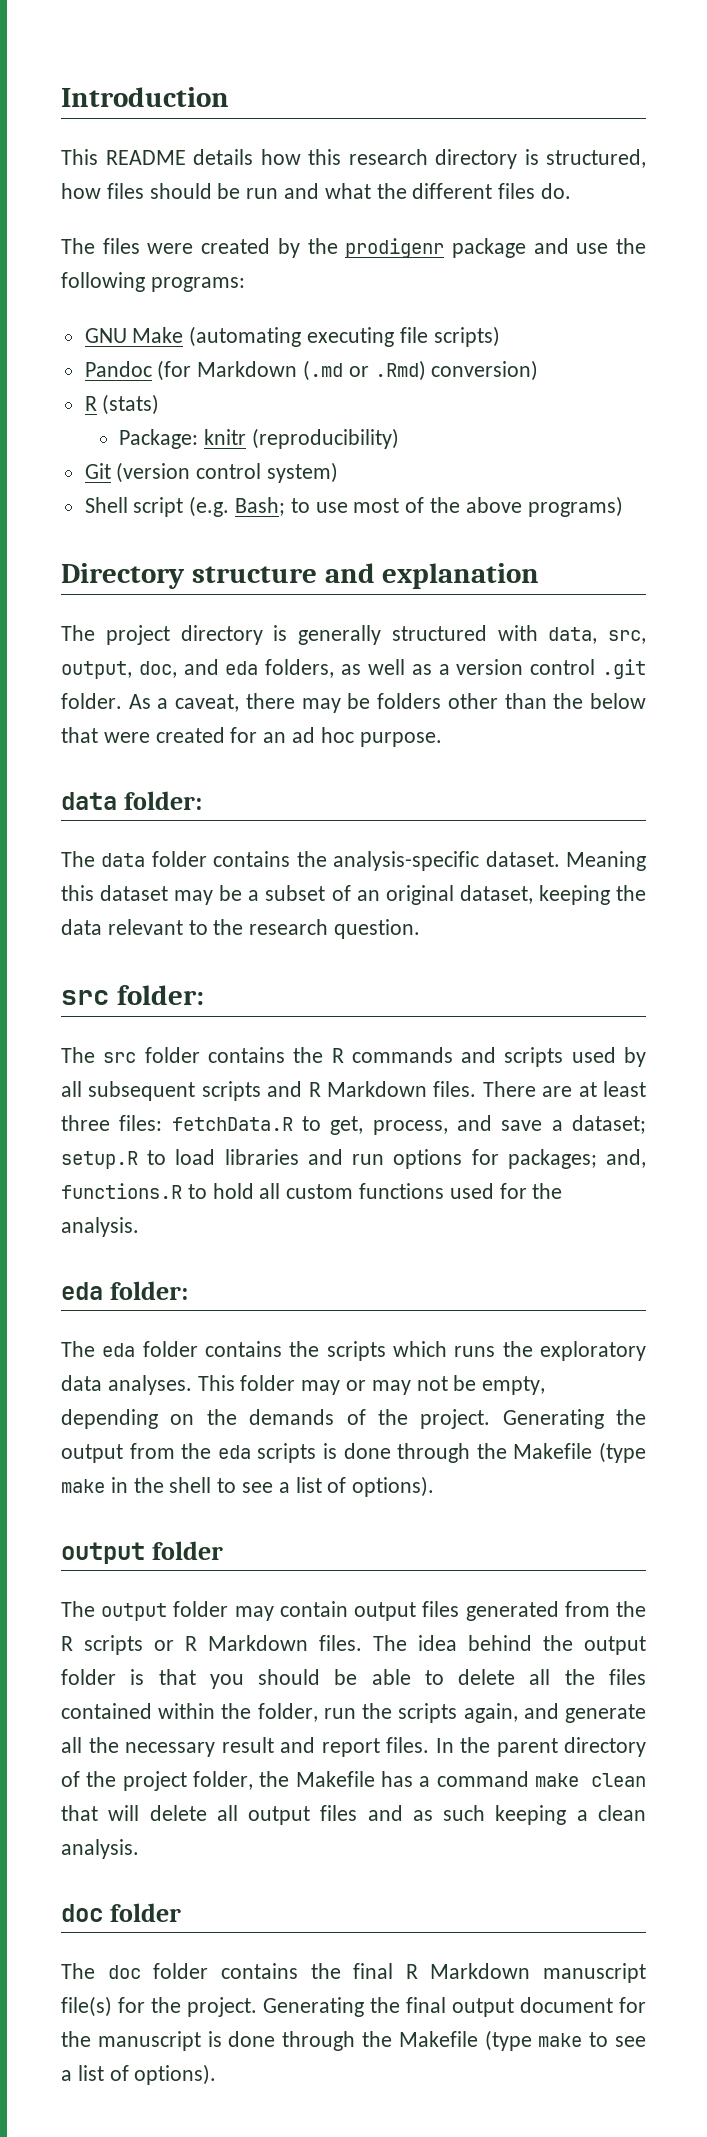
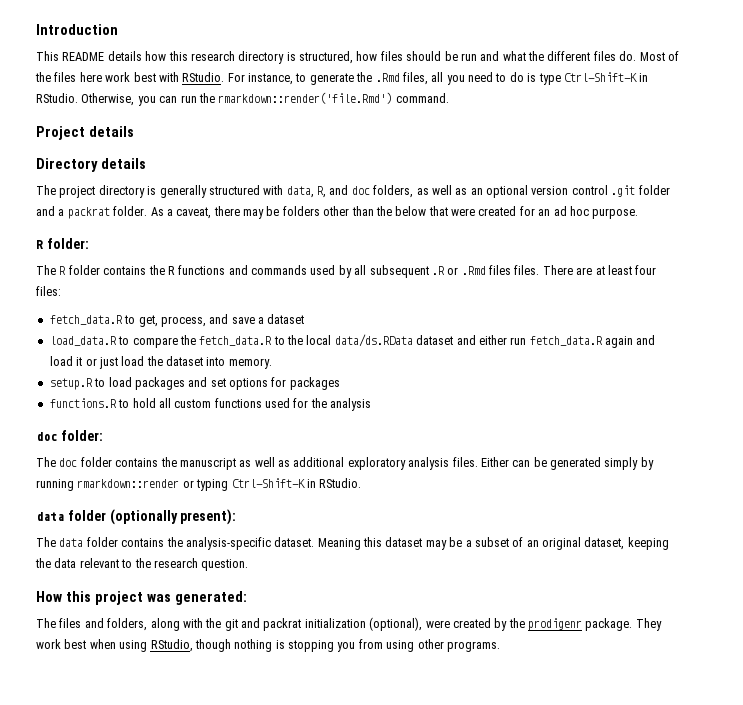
[61,238,646,258] [61,272,245,292] [84,326,500,347] [84,360,539,381] [84,394,160,415] [119,428,399,449] [84,462,339,483] [84,496,623,517] [61,563,540,589] // The files were created by the prodigenr package and use the following programs: // GNU Make (automating executing file scripts) // Pandoc (for Markdown (.md or .Rmd) conversion) // R (stats) // Package: knitr (reproducibility) // Git (version control system) // Shell script (e.g. Bash; to use most of the above programs) // Directory structure and explanation -> [639,51,679,61] [35,72,649,85] [36,92,449,106] [36,126,134,140] [36,158,146,172] Most of the files here work best with RStudio. For instance, to generate the .Rmd files, all you need to do is type Ctrl-Shift-K in RStudio. Otherwise, you can run the rmarkdown::render('file.Rmd') command. // Project details // Directory details
[608,630,646,644] [61,659,259,679] src, output, doc, and eda -> [317,185,370,198] R, and doc
[438,664,450,675] a -> [470,185,528,198] an optional
(646, 669) none -> [638,185,670,195] [36,206,110,219] folder and a packrat
[61,791,203,810] data folder: -> [36,238,89,249] [36,265,657,278] [36,286,61,296] [49,314,305,327] [49,334,656,348] [49,356,272,369] [49,377,340,390] [49,398,372,411] [36,430,103,441] [36,457,654,470] [36,478,362,491] [36,509,237,525] R folder: // The R folder contains the R functions and commands used by all subsequent .R or .Rmd files files. There are at least four files: // fetch_data.R to get, process, and save a dataset // load_data.R to compare the fetch_data.R to the local data/ds.RData dataset and either run fetch_data.R again and load it or just load the dataset into memory. // setup.R to load packages and set options for packages // functions.R to hold all custom functions used for the analysis // doc folder: // The doc folder contains the manuscript as well as additional exploratory analysis files. Either can be generated simply by running rmarkdown::render or typing Ctrl-Shift-K in RStudio. // data folder (optionally present):
[61,985,204,1005] [61,1047,646,1067] [61,1081,646,1101] [61,1115,646,1135] [61,1149,646,1169] [61,1183,563,1199] [61,1217,139,1237] [61,1281,189,1300] [61,1341,646,1361] [61,1375,546,1395] [61,1409,646,1429] [61,1442,646,1463] [61,1476,435,1497] [61,1541,224,1564] [61,1601,646,1621] [61,1635,646,1655] [61,1669,646,1689] [61,1703,646,1723] [61,1737,646,1757] [61,1771,646,1791] [61,1805,646,1825] [61,1839,139,1859] [61,1903,182,1922] [61,1963,646,1983] [61,1996,646,2017] [61,2030,646,2051] [61,2064,217,2085] src folder: // The src folder contains the R commands and scripts used by all subsequent scripts and R Markdown files. There are at least three files: fetchData.R to get, process, and save a dataset; setup.R to load libraries and run options for packages; and, functions.R to hold all custom functions used for the analysis. // eda folder: // The eda folder contains the scripts which runs the exploratory data analyses. This folder may or may not be empty, depending on the demands of the project. Generating the output from the eda scripts is done through the Makefile (type make in the shell to see a list of options). // output folder // The output folder may contain output files generated from the R scripts or R Markdown files. The idea behind the output folder is that you should be able to delete all the files contained within the folder, run the scripts again, and generate all the necessary result and report files. In the parent directory of the project folder, the Makefile has a command make clean that will delete all output files and as such keeping a clean analysis. // doc folder // The doc folder contains the final R Markdown manuscript file(s) for the project. Generating the final output document for the manuscript is done through the Makefile (type make to see a list of options). -> [36,591,247,605] [36,617,662,631] [36,639,500,652] How this project was generated: // The files and folders, along with the git and packrat initialization (optional), were created by the prodigenr package. They work best when using RStudio, though nothing is stopping you from using other programs.

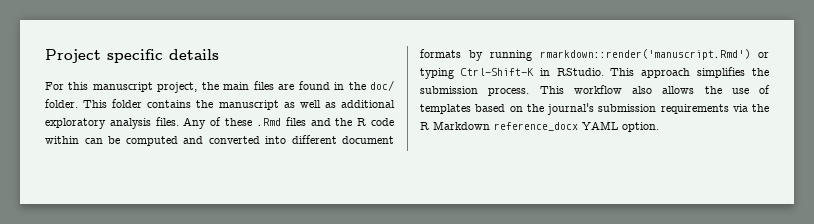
[36,24,118,35] [36,51,679,64] [35,72,649,85] [36,92,449,106] [36,126,134,140] [36,158,146,172] [36,185,670,198] [36,206,639,219] [36,238,89,249] [36,265,657,278] [36,286,61,296] [49,314,305,327] [49,334,656,348] [49,356,272,369] [49,377,340,390] [49,398,372,411] [36,430,103,441] [36,457,78,467] Introduction // This README details how this research directory is structured, how files should be run and what the different files do. Most of the files here work best with RStudio. For instance, to generate the .Rmd files, all you need to do is type Ctrl-Shift-K in RStudio. Otherwise, you can run the rmarkdown::render('file.Rmd') command. // Project details // Directory details // The project directory is generally structured with data, R, and doc folders, as well as an optional version control .git folder and a packrat folder. As a caveat, there may be folders other than the below that were created for an ad hoc purpose. // R folder: // The R folder contains the R functions and commands used by all subsequent .R or .Rmd files files. There are at least four files: // fetch_data.R to get, process, and save a dataset // load_data.R to compare the fetch_data.R to the local data/ds.RData dataset and either run fetch_data.R again and load it or just load the dataset into memory. // setup.R to load packages and set options for packages // functions.R to hold all custom functions used for the analysis // doc folder: // The doc -> [45,49,219,63] [45,80,395,93] [45,99,108,108] Project specific details // For this manuscript project, the main files are found in the doc/ folder. This
[480,457,639,470] Either can be generated simply -> [183,117,394,129] [45,135,394,146] [420,49,461,58] Any of these .Rmd files and the R code within can be computed and converted into different document formats
[77,479,180,488] rmarkdown::render -> [540,49,750,60] rmarkdown::render('manuscript.Rmd')
[36,509,237,525] [36,537,669,550] [35,558,249,571] [36,591,247,605] [36,617,662,631] [36,639,500,652] // data folder (optionally present): // The data folder contains the analysis-specific dataset. Meaning this dataset may be a subset of an original dataset, keeping the data relevant to the research question. // How this project was generated: // The files and folders, along with the git and packrat initialization (optional), were created by the prodigenr package. They work best when using RStudio, though nothing is stopping you from using other programs. -> [610,67,769,78] [420,85,770,96] [420,103,769,115] [420,121,659,132] This approach simplifies the submission process. This workflow also allows the use of templates based on the journal's submission requirements via the R Markdown reference_docx YAML option.

